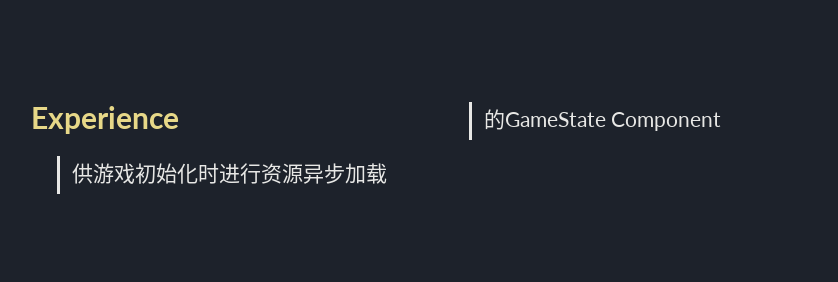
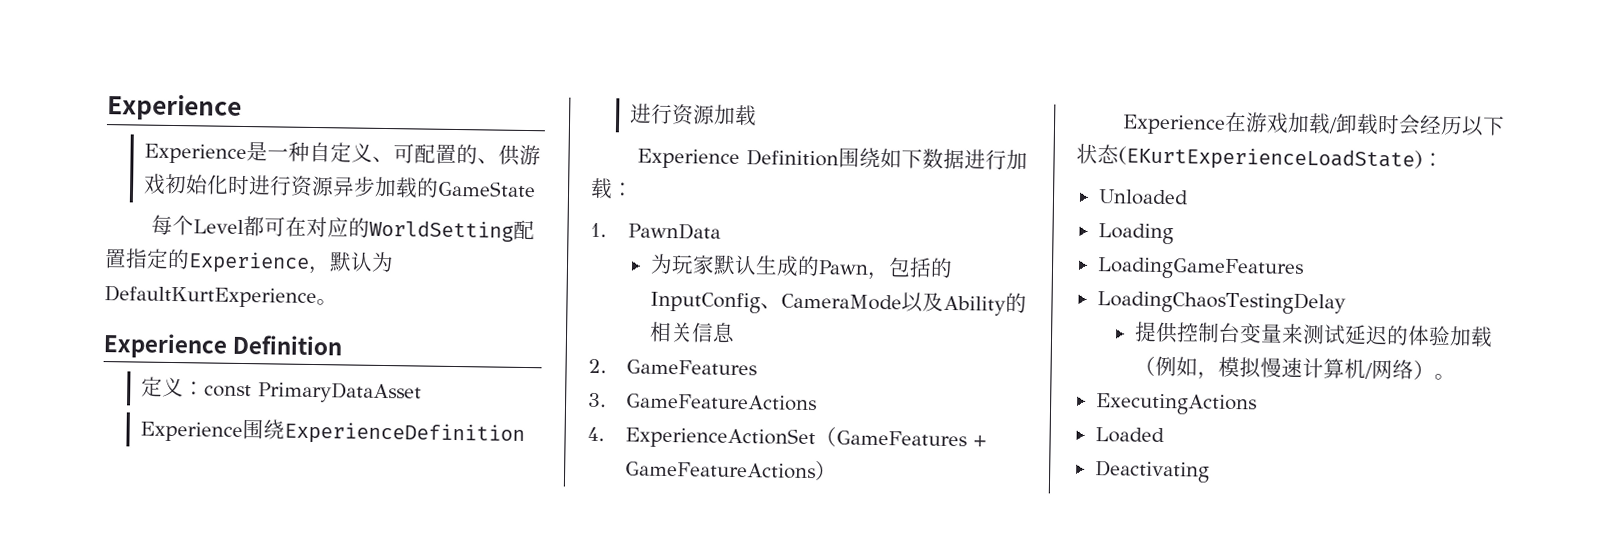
(179, 120) none -> [143,141,499,165] Experience是一种自定义、可配置的、
[611,112,722,131] Component -> [151,214,536,242] [104,248,394,275] [104,285,338,309] [103,333,343,359] [140,376,422,404] [139,418,525,446] [629,103,757,127] [637,147,1029,171] [590,177,634,200] [590,222,721,240] [649,253,954,281] [649,291,1027,316] [648,321,735,343] [588,358,757,376] [588,392,817,412] [587,426,987,450] [624,460,837,481] [1122,111,1506,137] [1076,143,1444,172] [1097,189,1189,206] [1097,223,1174,245] [1096,257,1304,280] [1096,290,1346,315] [1133,321,1493,348] [1133,355,1456,381] [1094,393,1257,416] [1094,427,1165,444] [1094,460,1210,483] // 每个Level都可在对应的WorldSetting配置指定的Experience，默认为DefaultKurtExperience。 // Experience Definition // 定义：const PrimaryDataAsset // Experience围绕ExperienceDefinition进行资源加载 // Experience Definition围绕如下数据进行加载： // 1. PawnData // 为玩家默认生成的Pawn，包括的InputConfig、CameraMode以及Ability的相关信息 // 2. GameFeatures // 3. GameFeatureActions // 4. ExperienceActionSet（GameFeatures + GameFeatureActions） // Experience在游戏加载/卸载时会经历以下状态(EKurtExperienceLoadState)： // Unloaded // Loading // LoadingGameFeatures // LoadingChaosTestingDelay // 提供控制台变量来测试延迟的体验加载（例如，模拟慢速计算机/网络）。 // ExecutingActions // Loaded // Deactivating

